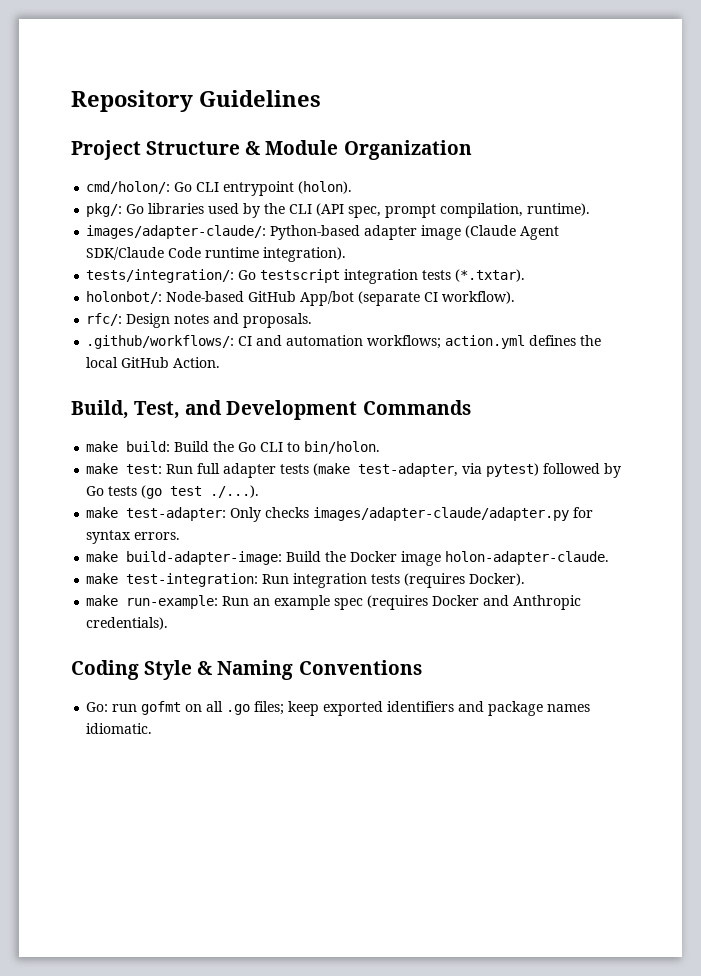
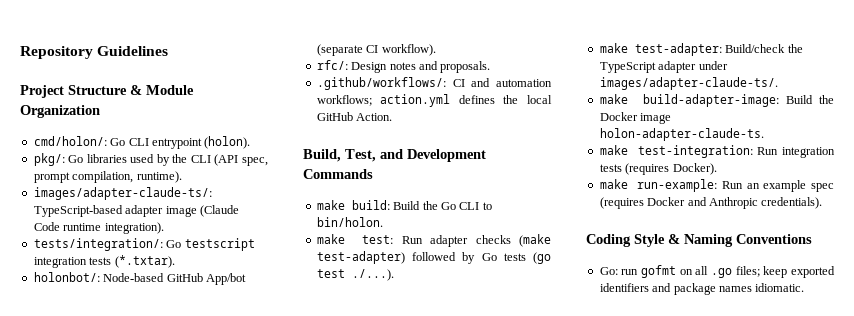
[86,225,361,240] images/adapter-claude/: Python-based -> [33,187,212,200] [33,205,123,217] images/adapter-claude-ts/: TypeScript-based
[520,226,560,240] [86,247,165,260] Agent SDK/Claude -> (239, 211) none
[197,463,540,478] full adapter tests (make test-adapter, via pytest) -> [430,234,551,247] [316,251,405,264] adapter checks (make test-adapter)
[230,507,594,522] [86,530,181,544] Only checks images/adapter-claude/adapter.py for syntax errors. -> [725,44,803,53] [599,61,728,73] [599,77,778,90] Build/check the TypeScript adapter under images/adapter-claude-ts/.
[445,551,610,565] holon-adapter-claude. -> [599,128,764,141] holon-adapter-claude-ts.

